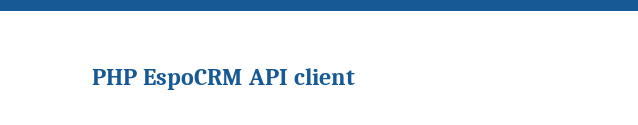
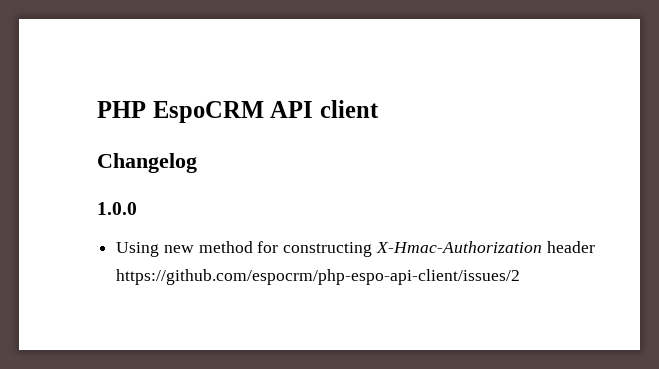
(356, 76) none -> [97,153,197,173] [97,202,137,215] [116,241,595,257] [116,269,521,285] // Changelog // 1.0.0 // Using new method for constructing X-Hmac-Authorization header https://github.com/espocrm/php-espo-api-client/issues/2

